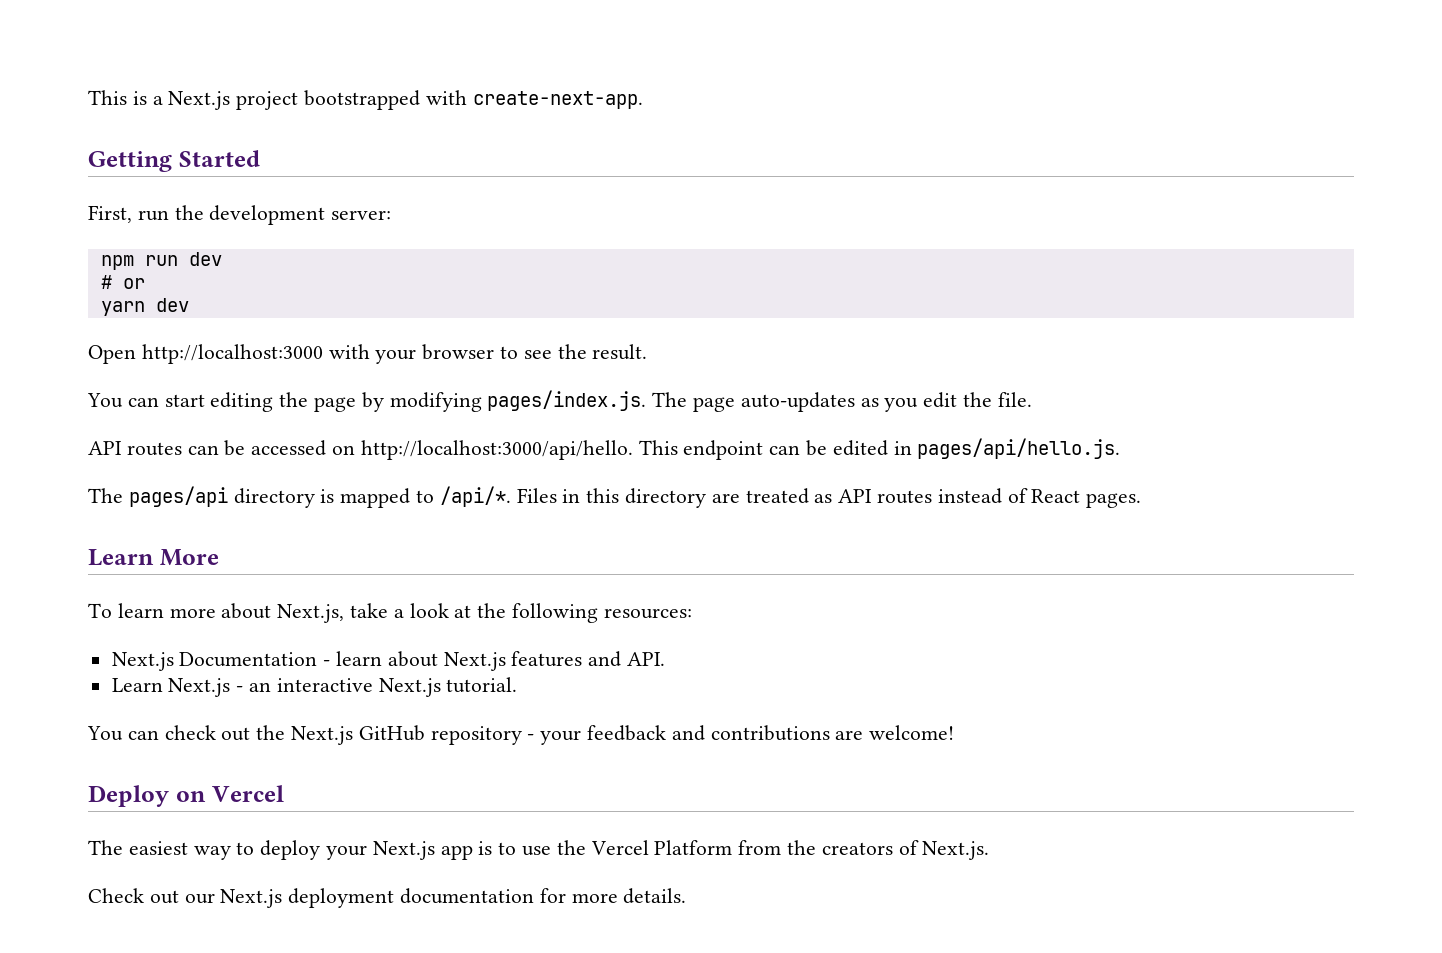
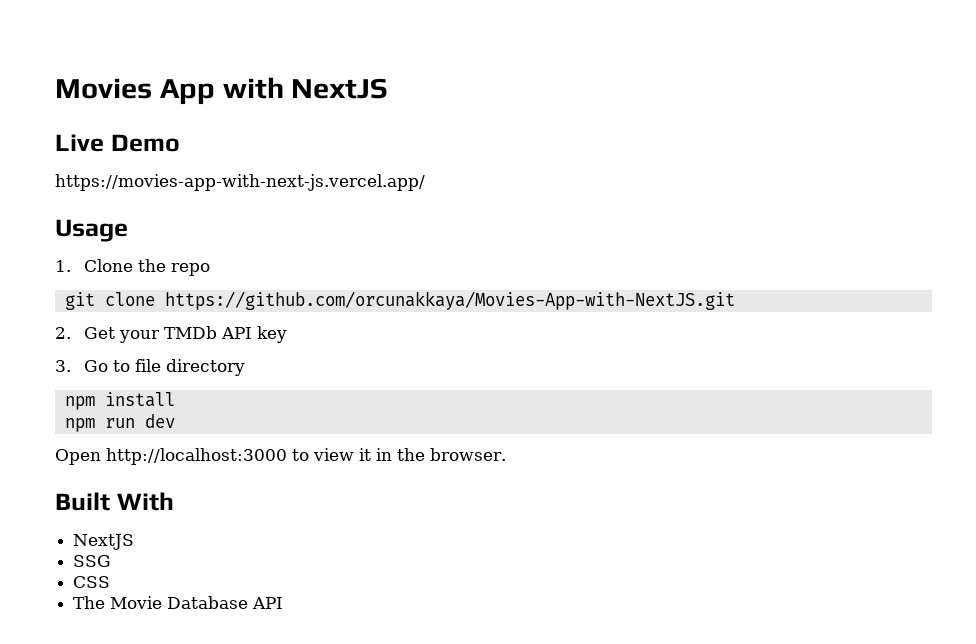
[88,90,643,110] [88,150,260,172] [88,205,392,225] [100,252,222,270] [100,275,145,289] [100,298,189,316] [88,344,648,364] [87,390,1032,412] [88,438,1121,460] [88,486,1142,508] [88,549,219,566] [88,603,692,623] [111,651,666,671] [111,677,518,697] [87,725,955,745] [88,785,284,807] [88,840,990,860] [88,888,687,908] This is a Next.js project bootstrapped with create-next-app. // Getting Started // First, run the development server: // npm run dev // # or // yarn dev // Open http://localhost:3000 with your browser to see the result. // You can start editing the page by modifying pages/index.js. The page auto-updates as you edit the file. // API routes can be accessed on http://localhost:3000/api/hello. This endpoint can be edited in pages/api/hello.js. // The pages/api directory is mapped to /api/*. Files in this directory are treated as API routes instead of React pages. // Learn More // To learn more about Next.js, take a look at the following resources: // Next.js Documentation - learn about Next.js features and API. // Learn Next.js - an interactive Next.js tutorial. // You can check out the Next.js GitHub repository - your feedback and contributions are welcome! // Deploy on Vercel // The easiest way to deploy your Next.js app is to use the Vercel Platform from the creators of Next.js. // Check out our Next.js deployment documentation for more details. -> [55,77,389,105] [55,134,180,152] [55,174,425,191] [55,219,128,242] [55,259,211,276] [64,291,735,310] [55,326,288,343] [55,359,246,376] [64,392,175,410] [64,414,175,432] [55,448,506,465] [55,492,174,511] [73,534,135,550] [73,555,112,567] [73,576,111,588] [73,596,284,609] Movies App with NextJS // Live Demo // https://movies-app-with-next-js.vercel.app/ // Usage // 1. Clone the repo // git clone https://github.com/orcunakkaya/Movies-App-with-NextJS.git // 2. Get your TMDb API key // 3. Go to file directory // npm install // npm run dev // Open http://localhost:3000 to view it in the browser. // Built With // NextJS // SSG // CSS // The Movie Database API

